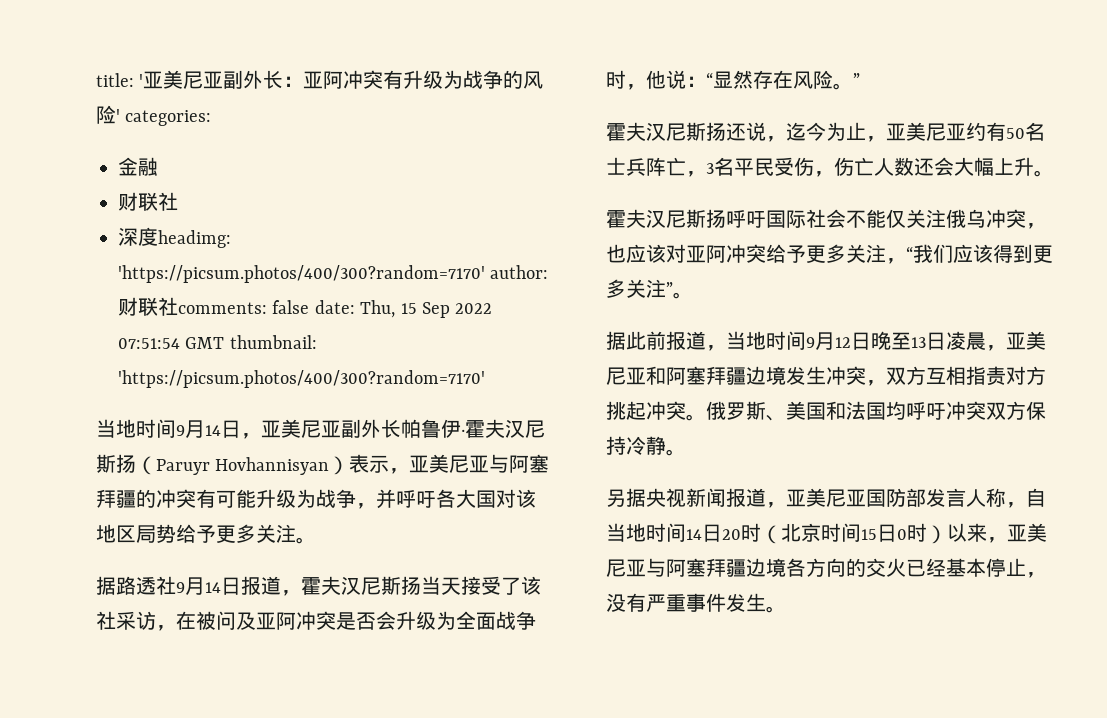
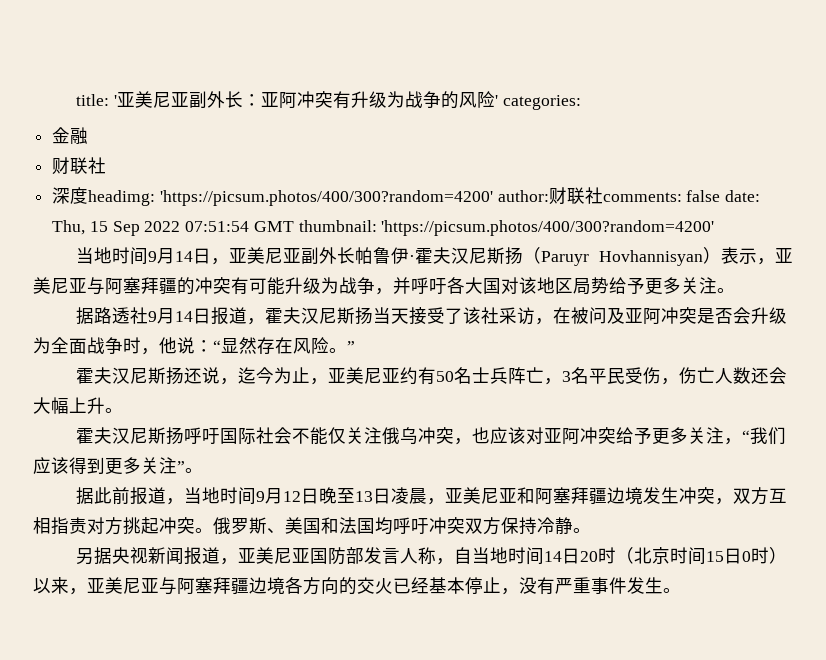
[118,265,485,283] 'https://picsum.photos/400/300?random=7170' -> [159,190,493,206] 'https://picsum.photos/400/300?random=4200'
[118,370,485,388] 'https://picsum.photos/400/300?random=7170' -> [381,220,715,236] 'https://picsum.photos/400/300?random=4200'

